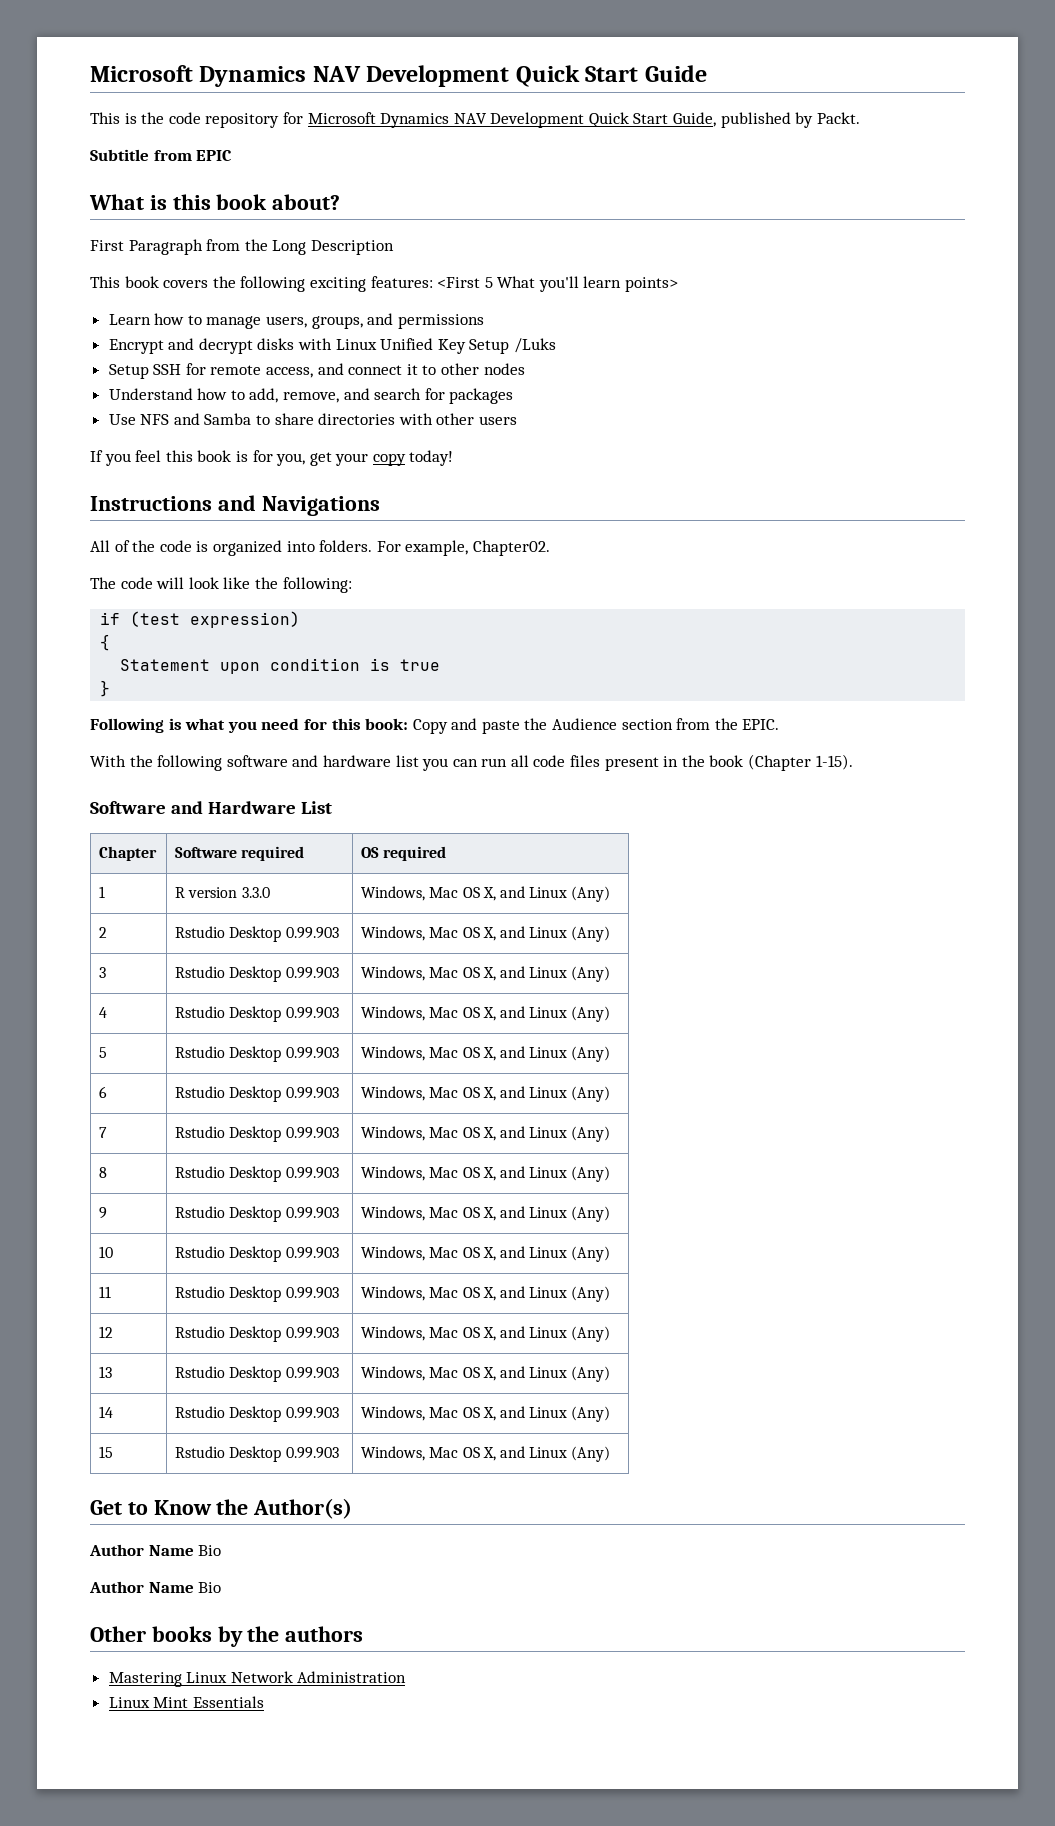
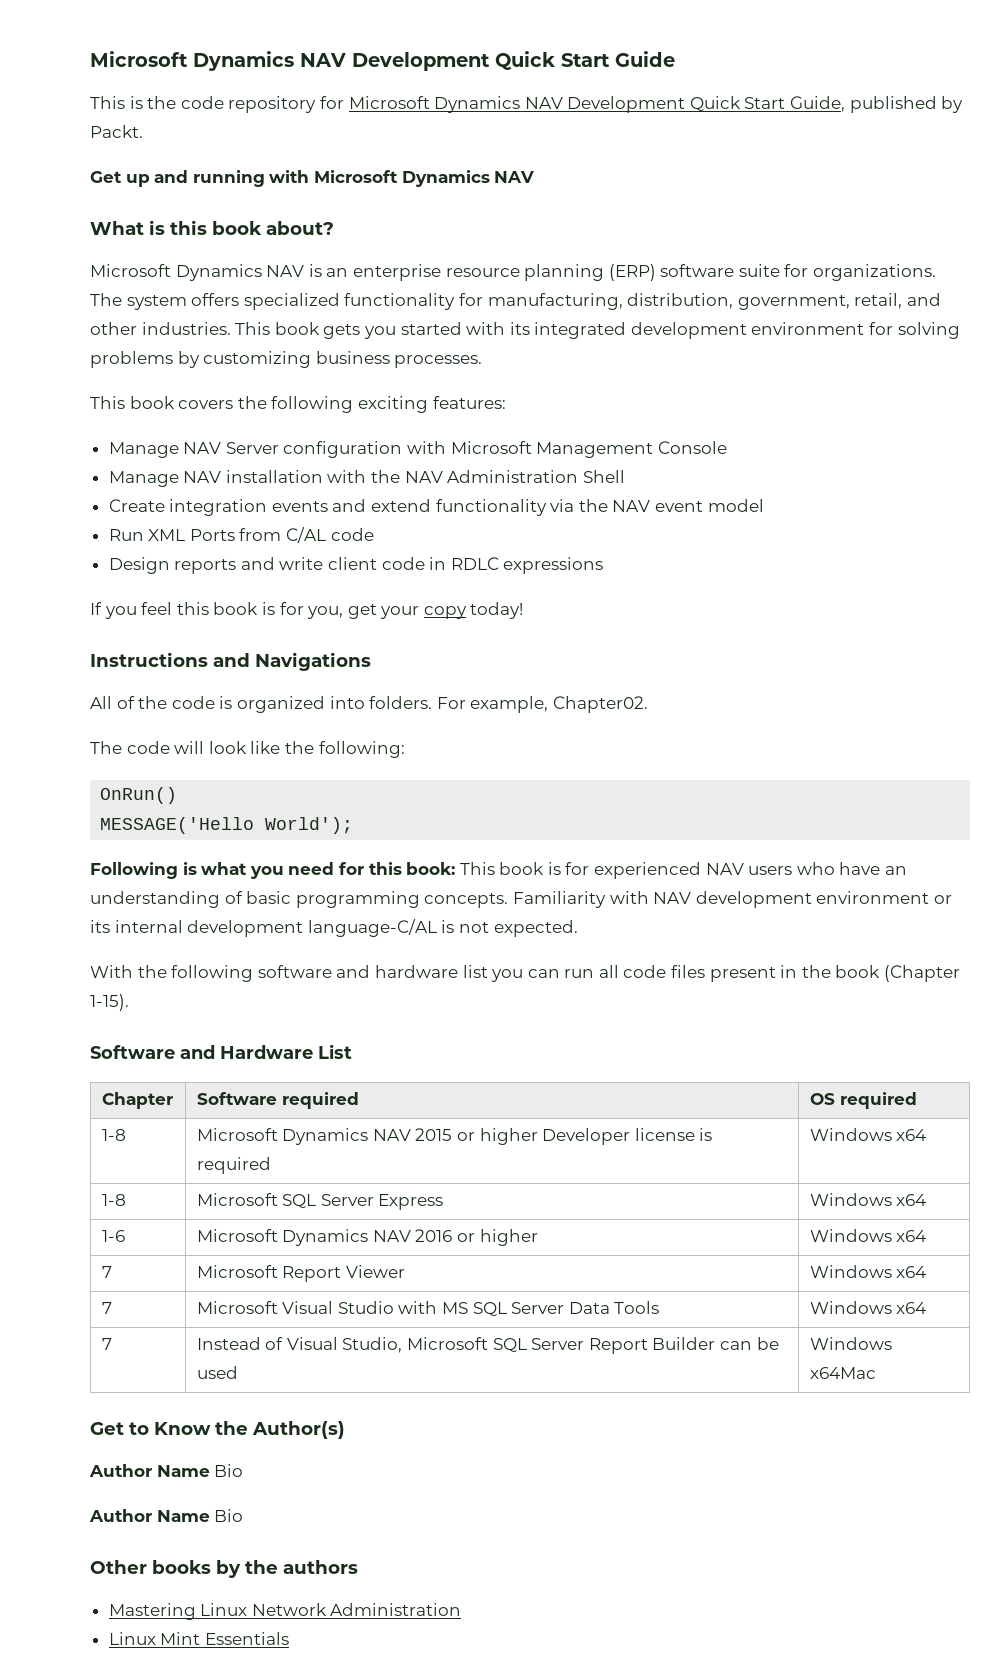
[90,149,233,161] Subtitle from EPIC -> [90,170,535,187] Get up and running with Microsoft Dynamics NAV
[90,239,394,255] First Paragraph from the Long Description -> [90,264,937,281] [90,293,941,310] [90,322,960,339] [90,351,483,368] Microsoft Dynamics NAV is an enterprise resource planning (ERP) software suite for organizations. The system offers specialized functionality for manufacturing, distribution, government, retail, and other industries. This book gets you started with its integrated development environment for solving problems by customizing business processes.
[437,276,679,292] [108,313,484,329] [108,338,557,354] [108,363,525,379] [108,388,514,404] [108,413,518,425] <First 5 What you'll learn points> // Learn how to manage users, groups, and permissions // Encrypt and decrypt disks with Linux Unified Key Setup /Luks // Setup SSH for remote access, and connect it to other nodes // Understand how to add, remove, and search for packages // Use NFS and Samba to share directories with other users -> [108,441,727,458] [108,470,625,487] [108,499,764,516] [108,527,374,543] [108,557,604,574] // Manage NAV Server configuration with Microsoft Management Console // Manage NAV installation with the NAV Administration Shell // Create integration events and extend functionality via the NAV event model // Run XML Ports from C/AL code // Design reports and write client code in RDLC expressions
[100,611,301,628] [100,634,111,651] [120,658,441,674] [100,680,111,697] if (test expression) // { // Statement upon condition is true // } -> [100,787,178,804] [100,817,354,834] OnRun() // MESSAGE('Hello World');
[412,718,780,734] Copy and paste the Audience section from the EPIC. -> [459,862,908,879] [90,891,952,908] [90,919,578,937] This book is for experienced NAV users who have an understanding of basic programming concepts. Familiarity with NAV development environment or its internal development language-C/AL is not expected.
[99,886,106,898] [175,887,270,898] [361,886,611,902] [99,927,108,938] [175,926,339,942] [361,926,611,942] [99,967,107,978] [175,966,339,982] [361,966,611,982] [99,1007,108,1018] [175,1006,339,1022] [361,1006,611,1022] [99,1047,108,1058] [175,1046,339,1062] [361,1046,611,1062] [99,1086,108,1098] [175,1086,339,1102] [361,1086,611,1102] [99,1127,108,1138] [175,1126,339,1142] [361,1126,611,1142] [99,1167,108,1178] [175,1166,339,1182] [361,1166,611,1182] [99,1207,108,1219] [175,1206,339,1222] [361,1206,611,1222] [99,1246,114,1258] [175,1246,339,1262] [361,1246,611,1262] [99,1286,112,1298] [175,1286,339,1302] [361,1286,611,1302] [99,1326,114,1338] [175,1326,339,1342] [361,1326,611,1342] [99,1366,113,1378] [175,1366,339,1382] [361,1366,611,1382] [99,1406,114,1418] [175,1406,339,1422] [361,1406,611,1422] [99,1446,114,1458] [175,1446,339,1462] [361,1446,611,1462] 1 | R version 3.3.0 | Windows, Mac OS X, and Linux (Any) // 2 | Rstudio Desktop 0.99.903 | Windows, Mac OS X, and Linux (Any) // 3 | Rstudio Desktop 0.99.903 | Windows, Mac OS X, and Linux (Any) // 4 | Rstudio Desktop 0.99.903 | Windows, Mac OS X, and Linux (Any) // 5 | Rstudio Desktop 0.99.903 | Windows, Mac OS X, and Linux (Any) // 6 | Rstudio Desktop 0.99.903 | Windows, Mac OS X, and Linux (Any) // 7 | Rstudio Desktop 0.99.903 | Windows, Mac OS X, and Linux (Any) // 8 | Rstudio Desktop 0.99.903 | Windows, Mac OS X, and Linux (Any) // 9 | Rstudio Desktop 0.99.903 | Windows, Mac OS X, and Linux (Any) // 10 | Rstudio Desktop 0.99.903 | Windows, Mac OS X, and Linux (Any) // 11 | Rstudio Desktop 0.99.903 | Windows, Mac OS X, and Linux (Any) // 12 | Rstudio Desktop 0.99.903 | Windows, Mac OS X, and Linux (Any) // 13 | Rstudio Desktop 0.99.903 | Windows, Mac OS X, and Linux (Any) // 14 | Rstudio Desktop 0.99.903 | Windows, Mac OS X, and Linux (Any) // 15 | Rstudio Desktop 0.99.903 | Windows, Mac OS X, and Linux (Any) -> [101,1129,126,1141] [196,1128,713,1145] [196,1157,271,1174] [809,1128,927,1141] [101,1194,126,1206] [196,1193,444,1210] [809,1193,927,1206] [101,1230,125,1242] [196,1229,538,1246] [809,1229,927,1242] [101,1266,112,1278] [196,1265,405,1282] [809,1265,927,1278] [101,1302,112,1314] [196,1301,660,1317] [809,1301,927,1314] [101,1338,112,1350] [196,1337,779,1354] [196,1366,238,1379] [809,1337,892,1350] [809,1367,876,1379] 1-8 | Microsoft Dynamics NAV 2015 or higher Developer license is required | Windows x64 // 1-8 | Microsoft SQL Server Express | Windows x64 // 1-6 | Microsoft Dynamics NAV 2016 or higher | Windows x64 // 7 | Microsoft Report Viewer | Windows x64 // 7 | Microsoft Visual Studio with MS SQL Server Data Tools | Windows x64 // 7 | Instead of Visual Studio, Microsoft SQL Server Report Builder can be used | Windows x64Mac

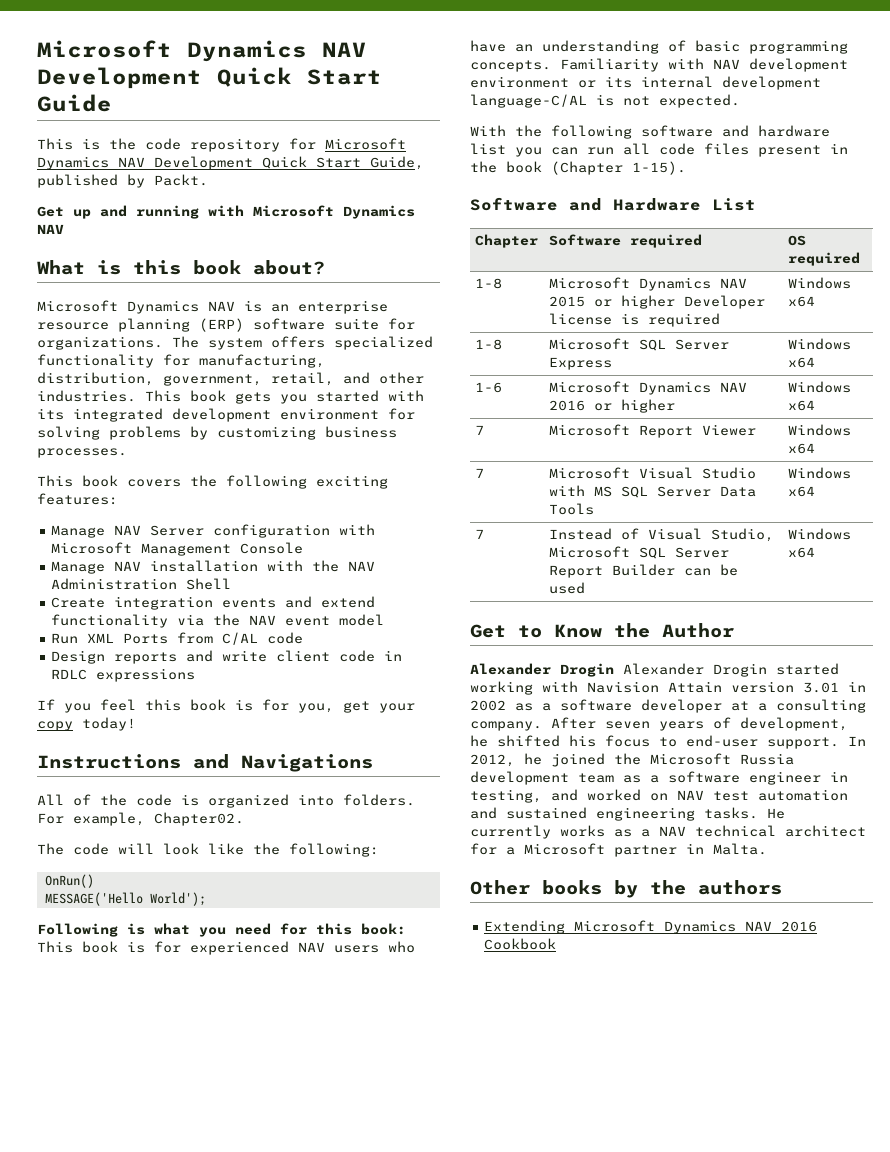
[809,1367,876,1379] x64Mac -> [788,547,816,558] x64
[252,1421,345,1439] [89,1464,244,1477] [89,1509,244,1522] Author(s) // Author Name Bio // Author Name Bio -> [662,623,734,638] [470,663,839,677] [470,681,866,695] [470,699,866,713] [470,717,848,731] [470,735,866,749] [470,753,794,767] [470,771,848,785] [470,789,848,803] [470,807,785,821] [470,825,866,839] [470,843,767,857] Author // Alexander Drogin Alexander Drogin started working with Navision Attain version 3.01 in 2002 as a software developer at a consulting company. After seven years of development, he shifted his focus to end-user support. In 2012, he joined the Microsoft Russia development team as a software engineer in testing, and worked on NAV test automation and sustained engineering tasks. He currently works as a NAV technical architect for a Microsoft partner in Malta.
[108,1603,462,1620] [108,1632,289,1645] Mastering Linux Network Administration // Linux Mint Essentials -> [484,920,818,934] [484,938,557,950] Extending Microsoft Dynamics NAV 2016 Cookbook

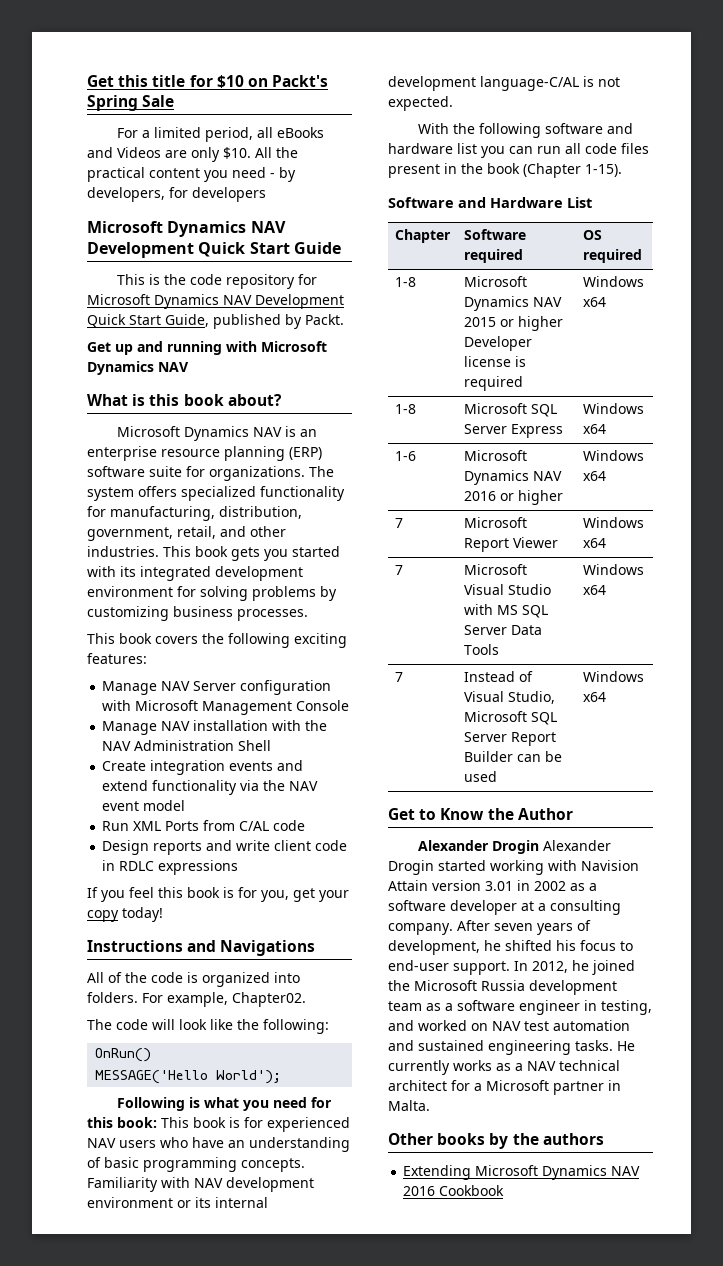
(37, 49) none -> [87,75,329,88] [87,95,175,111] [116,127,324,142] [87,147,298,162] [87,167,296,182] [87,187,266,202] Get this title for $10 on Packt's Spring Sale // For a limited period, all eBooks and Videos are only $10. All the practical content you need - by developers, for developers //

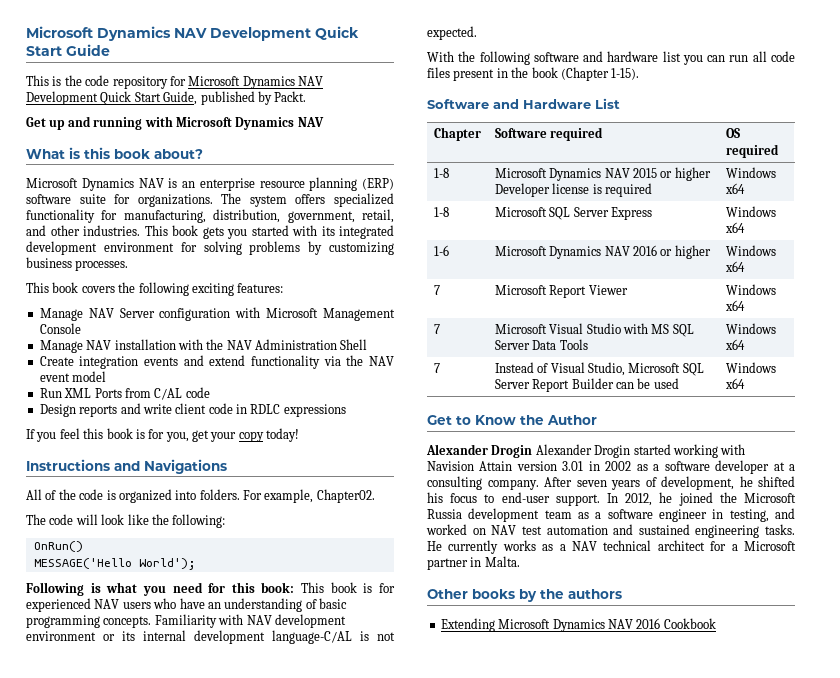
[87,75,329,88] [87,95,175,111] [116,127,324,142] [87,147,298,162] [87,167,296,182] [87,187,266,202] Get this title for $10 on Packt's Spring Sale // For a limited period, all eBooks and Videos are only $10. All the practical content you need - by developers, for developers // -> (26, 32) none

